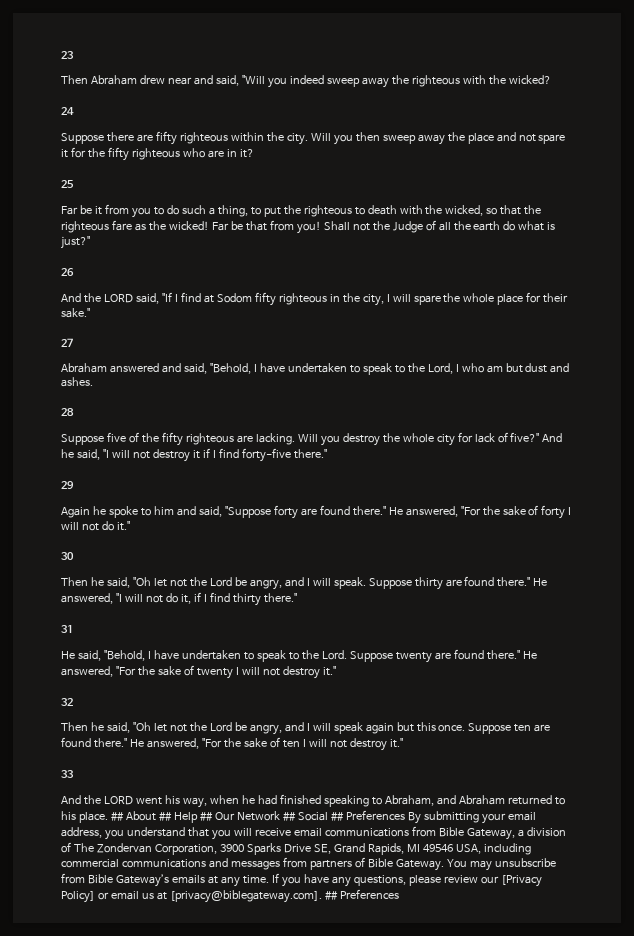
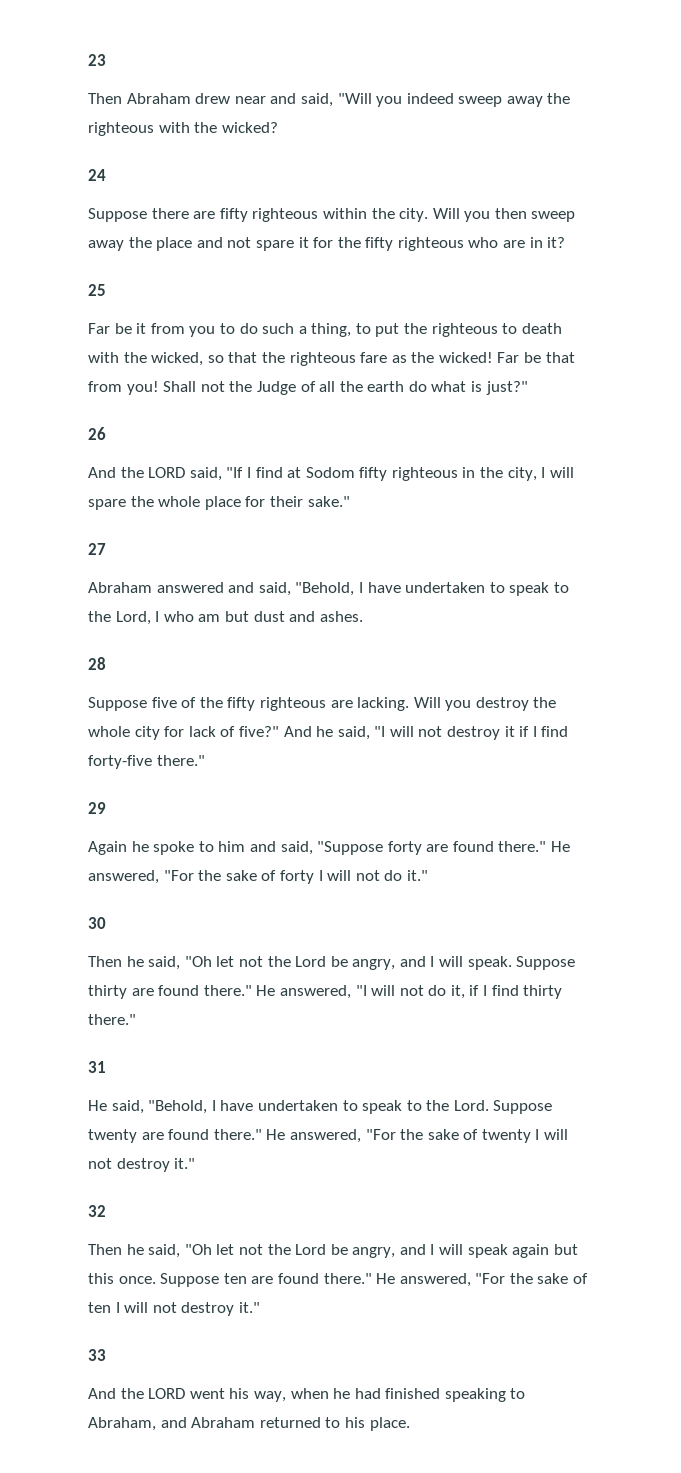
[110,810,536,824] [61,826,566,840] [61,842,531,855] [61,857,556,871] [61,873,542,887] [61,889,399,903] ## About ## Help ## Our Network ## Social ## Preferences By submitting your email address, you understand that you will receive email communications from Bible Gateway, a division of The Zondervan Corporation, 3900 Sparks Drive SE, Grand Rapids, MI 49546 USA, including commercial communications and messages from partners of Bible Gateway. You may unsubscribe from Bible Gateway’s emails at any time. If you have any questions, please review our [Privacy Policy] or email us at [privacy@biblegateway.com]. ## Preferences -> (410, 1424) none

